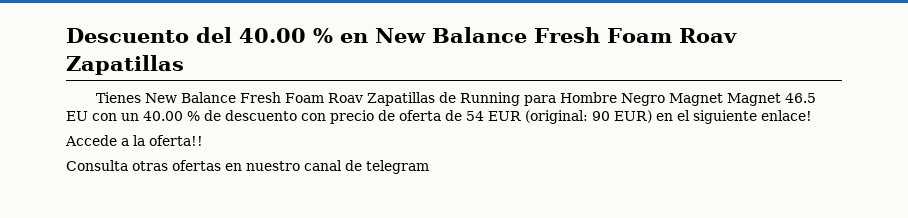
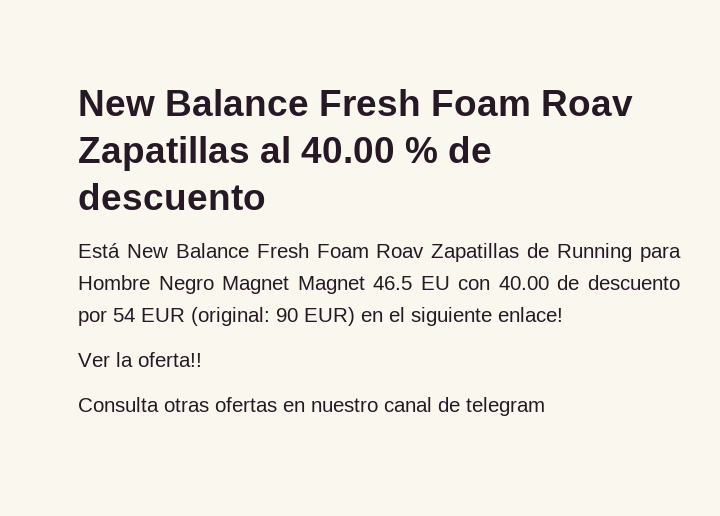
[66,27,737,43] [66,55,184,75] [96,92,142,103] Descuento del 40.00 % en New Balance Fresh Foam Roav Zapatillas // Tienes -> [78,89,633,116] [78,136,492,171] [78,183,266,210] [78,243,120,258] New Balance Fresh Foam Roav Zapatillas al 40.00 % de descuento // Está
[121,110,462,124] un 40.00 % de descuento con precio de oferta de -> [498,275,680,290] [78,310,107,326] 40.00 de descuento por
[65,135,129,146] Accede a -> [78,353,110,367] Ver

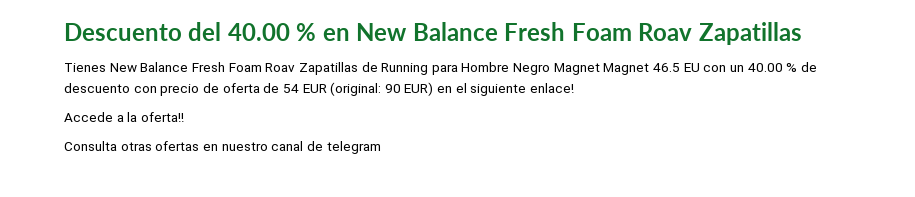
[78,89,633,116] [78,136,492,171] [78,183,266,210] [78,243,120,258] New Balance Fresh Foam Roav Zapatillas al 40.00 % de descuento // Está -> [64,22,802,45] [64,63,106,72] Descuento del 40.00 % en New Balance Fresh Foam Roav Zapatillas // Tienes
[498,275,680,290] [78,310,107,326] 40.00 de descuento por -> [729,62,817,72] [64,83,280,96] un 40.00 % de descuento con precio de oferta de
[78,353,110,367] Ver -> [64,112,124,122] Accede a

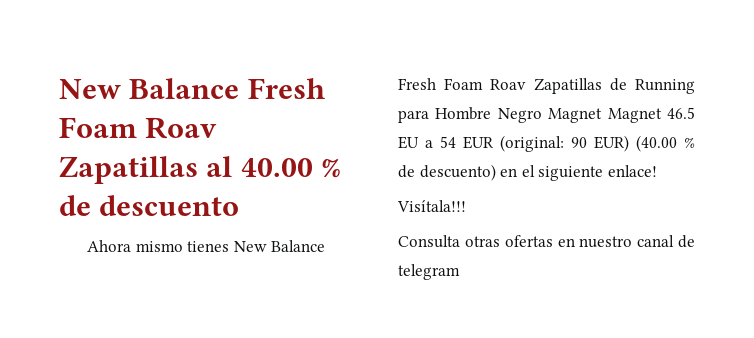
[64,22,802,45] [64,63,106,72] Descuento del 40.00 % en New Balance Fresh Foam Roav Zapatillas // Tienes -> [59,78,325,99] [59,117,218,139] [59,156,342,184] [59,195,240,216] [87,240,230,252] New Balance Fresh Foam Roav Zapatillas al 40.00 % de descuento // Ahora mismo tienes
[703,62,817,72] [64,83,280,96] con un 40.00 % de descuento con precio de oferta de -> [425,140,433,148] a
(434, 89) none -> [636,135,695,152] [398,164,496,181] (40.00 % de descuento)
[64,112,184,122] Accede a la oferta!! -> [397,200,466,212] Visítala!!!

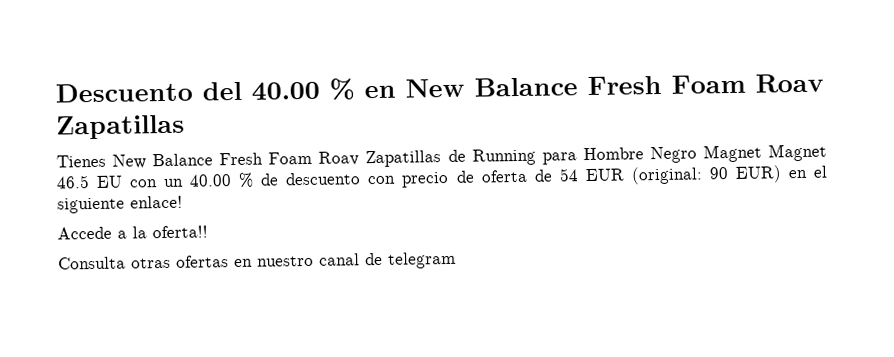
[59,78,325,99] [59,117,218,139] [59,156,342,184] [59,195,240,216] [87,240,230,252] New Balance Fresh Foam Roav Zapatillas al 40.00 % de descuento // Ahora mismo tienes -> [55,73,824,103] [56,114,185,140] [56,154,106,168] Descuento del 40.00 % en New Balance Fresh Foam Roav Zapatillas // Tienes
[425,140,433,148] a -> [129,169,553,188] con un 40.00 % de descuento con precio de oferta de
[636,135,695,152] [398,164,496,181] (40.00 % de descuento) -> (782, 174) none
[397,200,466,212] Visítala!!! -> [57,225,208,240] Accede a la oferta!!

